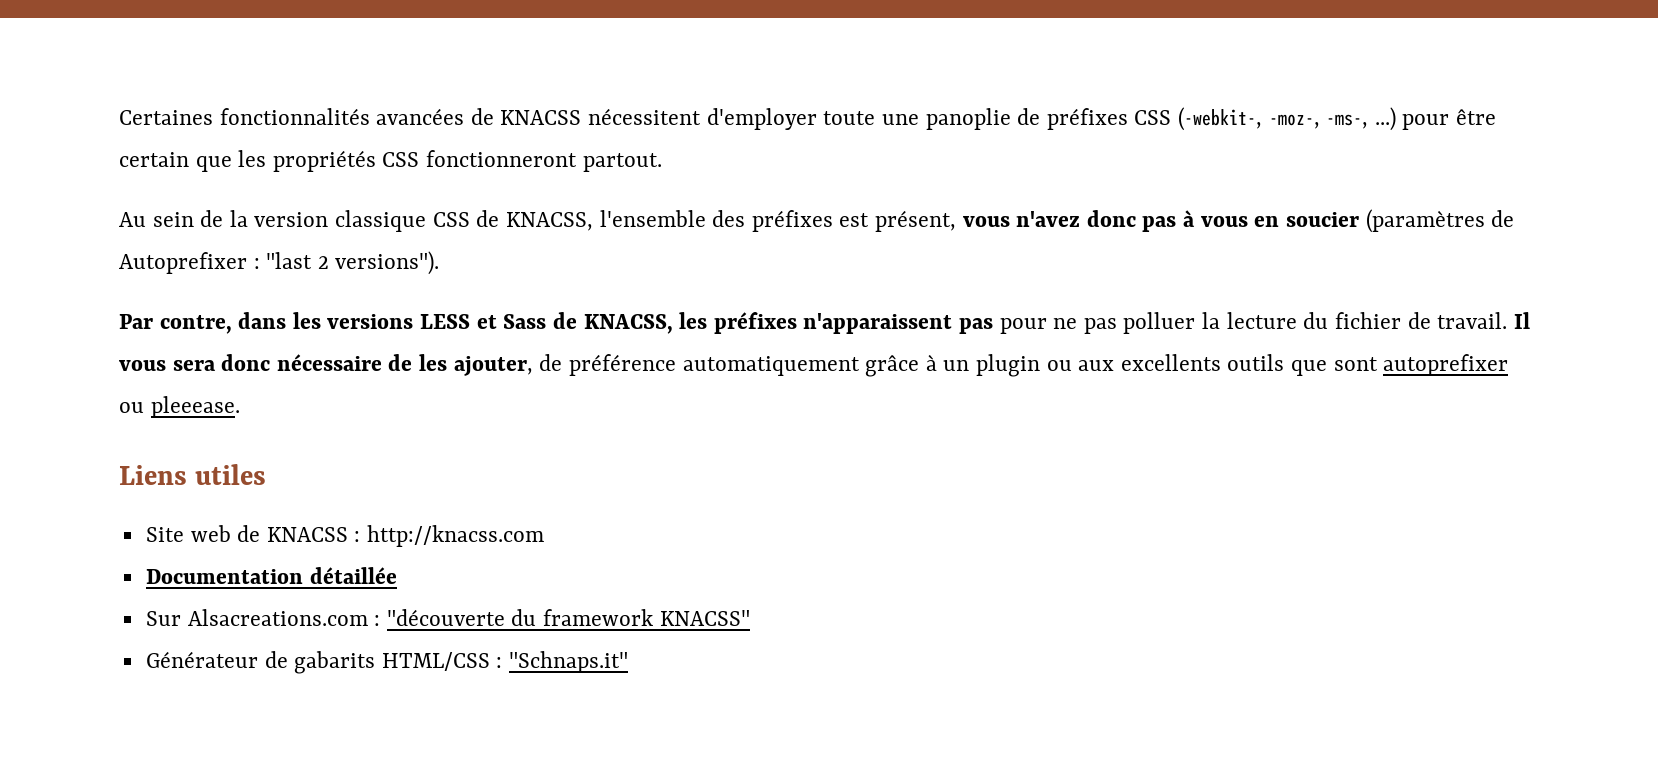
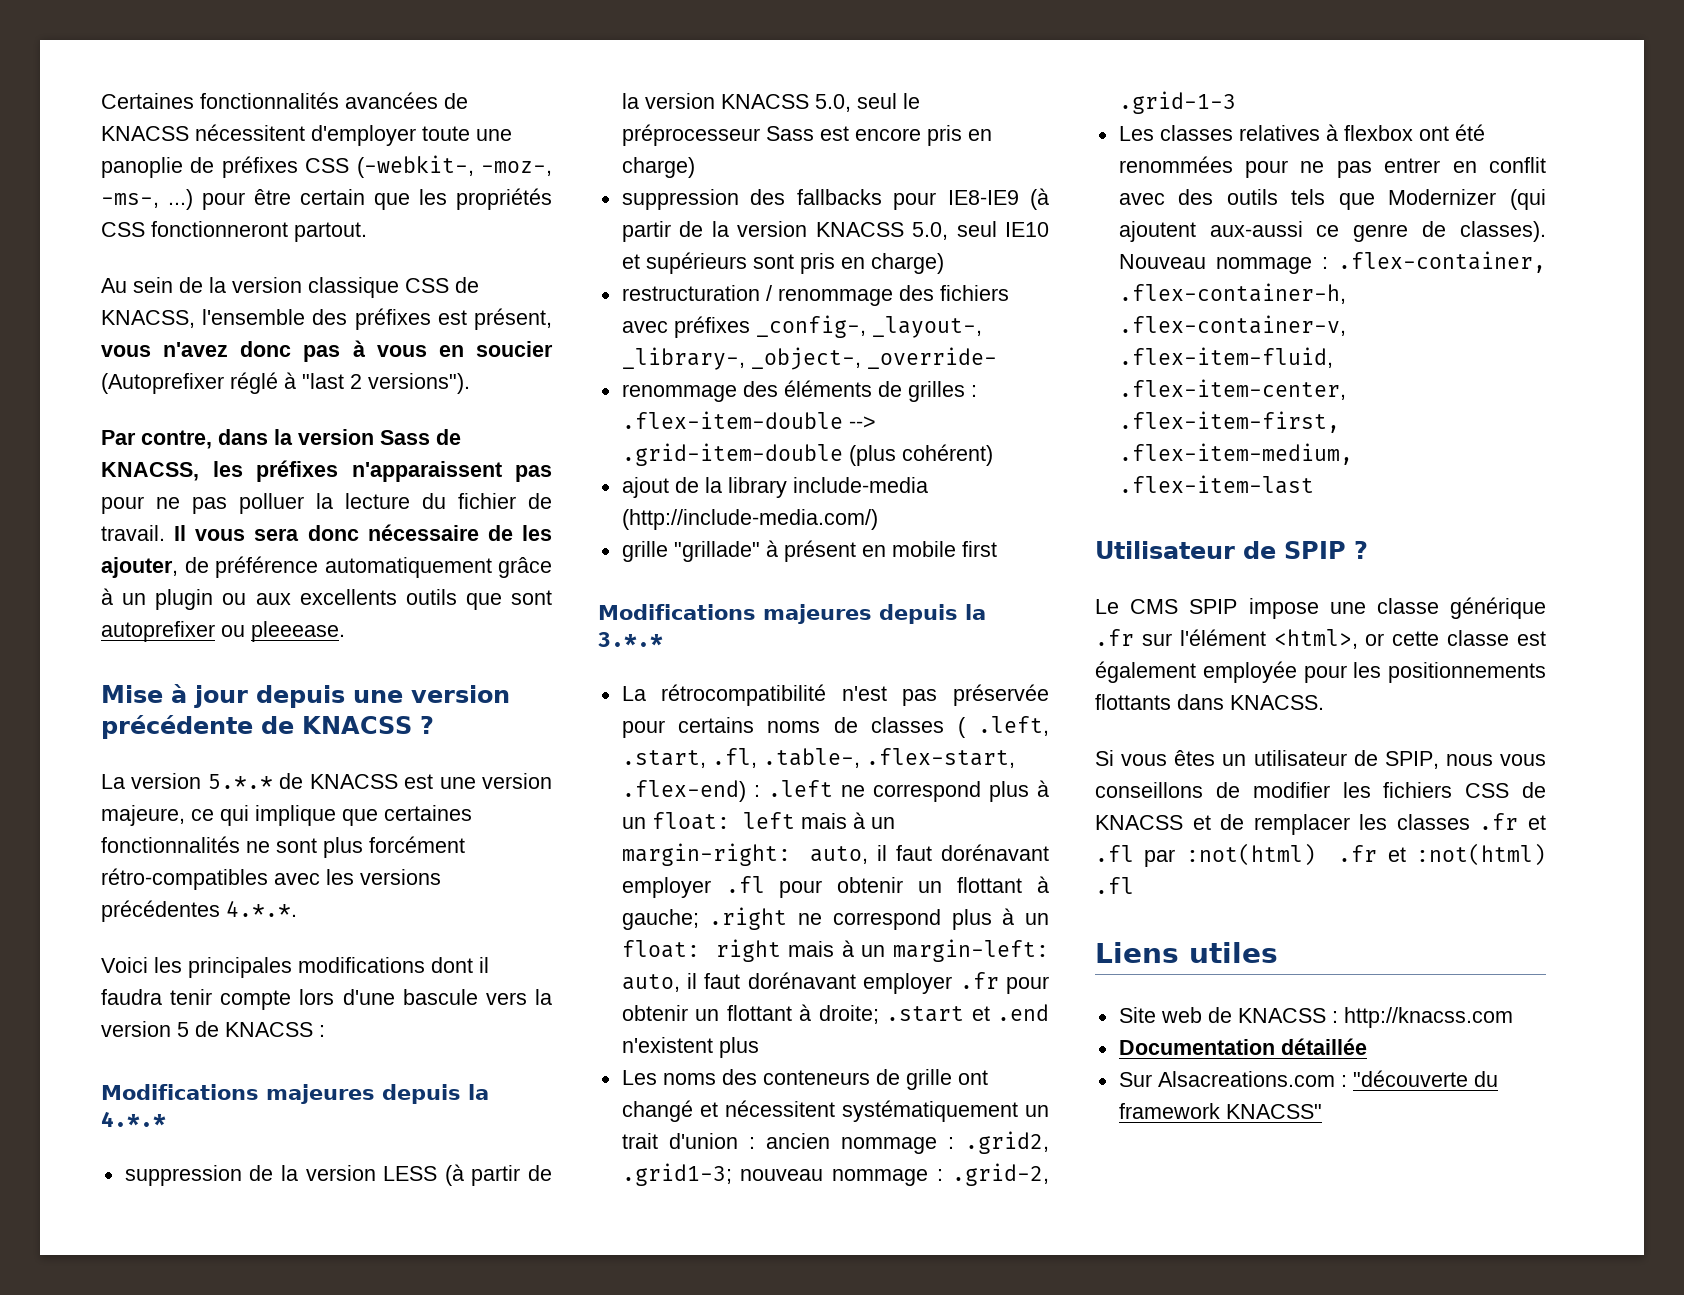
[1365,209,1515,233] [119,252,260,274] (paramètres de Autoprefixer : -> [101,372,296,394] (Autoprefixer réglé à
[292,312,497,329] les versions LESS et -> [274,429,374,445] la version
(240, 407) none -> [101,684,510,708] [101,715,434,739] [101,773,552,789] [101,805,472,826] [101,836,465,858] [101,868,441,890] [101,900,297,922] [101,957,489,978] [101,989,552,1010] [101,1021,325,1037] [101,1084,489,1104] [101,1111,166,1127] [124,1164,552,1186] [621,93,920,112] [621,124,992,146] [621,157,695,178] [621,188,1049,210] [621,221,1049,242] [621,252,944,274] [621,285,1009,306] [621,315,982,338] [621,347,997,370] [621,380,977,402] [621,411,876,429] [621,443,993,466] [621,477,928,498] [621,509,878,530] [621,540,997,562] [598,604,986,624] [598,632,663,647] [621,684,1049,706] [621,716,1049,738] [621,748,1015,768] [621,780,1049,802] [621,812,895,830] [621,843,1049,866] [621,876,1049,898] [621,907,1049,930] [621,939,1049,962] [621,972,1049,994] [621,1004,1049,1024] [621,1037,759,1058] [621,1069,988,1090] [621,1100,1049,1122] [621,1131,1049,1154] [621,1163,1049,1186] [1118,91,1236,114] [1118,124,1485,141] [1118,156,1546,178] [1118,189,1546,210] [1118,221,1546,242] [1118,251,1546,274] [1118,283,1346,304] [1118,315,1346,336] [1118,347,1333,368] [1118,379,1346,400] [1118,411,1340,433] [1118,443,1353,465] [1118,475,1314,494] [1095,541,1368,559] [1095,597,1546,619] [1095,629,1546,649] [1095,661,1546,683] [1095,694,1324,710] [1095,750,1546,769] [1095,782,1546,798] [1095,813,1546,835] [1095,843,1546,867] [1095,877,1134,894] // Mise à jour depuis une version précédente de KNACSS ? // La version 5.*.* de KNACSS est une version majeure, ce qui implique que certaines fonctionnalités ne sont plus forcément rétro-compatibles avec les versions précédentes 4.*.*. // Voici les principales modifications dont il faudra tenir compte lors d'une bascule vers la version 5 de KNACSS : // Modifications majeures depuis la 4.*.* // suppression de la version LESS (à partir de la version KNACSS 5.0, seul le préprocesseur Sass est encore pris en charge) // suppression des fallbacks pour IE8-IE9 (à partir de la version KNACSS 5.0, seul IE10 et supérieurs sont pris en charge) // restructuration / renommage des fichiers avec préfixes _config-, _layout-, _library-, _object-, _override- // renommage des éléments de grilles : .flex-item-double --> .grid-item-double (plus cohérent) // ajout de la library include-media (http://include-media.com/) // grille "grillade" à présent en mobile first // Modifications majeures depuis la 3.*.* // La rétrocompatibilité n'est pas préservée pour certains noms de classes ( .left, .start, .fl, .table-, .flex-start, .flex-end) : .left ne correspond plus à un float: left mais à un margin-right: auto, il faut dorénavant employer .fl pour obtenir un flottant à gauche; .right ne correspond plus à un float: right mais à un margin-left: auto, il faut dorénavant employer .fr pour obtenir un flottant à droite; .start et .end n'existent plus // Les noms des conteneurs de grille ont changé et nécessitent systématiquement un trait d'union : ancien nommage : .grid2, .grid1-3; nouveau nommage : .grid-2, .grid-1-3 // Les classes relatives à flexbox ont été renommées pour ne pas entrer en conflit avec des outils tels que Modernizer (qui ajoutent aux-aussi ce genre de classes). Nouveau nommage : .flex-container, .flex-container-h, .flex-container-v, .flex-item-fluid, .flex-item-center, .flex-item-first, .flex-item-medium, .flex-item-last // Utilisateur de SPIP ? // Le CMS SPIP impose une classe générique .fr sur l'élément <html>, or cette classe est également employée pour les positionnements flottants dans KNACSS. // Si vous êtes un utilisateur de SPIP, nous vous conseillons de modifier les fichiers CSS de KNACSS et de remplacer les classes .fr et .fl par :not(html) .fr et :not(html) .fl
[145,651,629,674] // Générateur de gabarits HTML/CSS : "Schnaps.it" -> (1322, 1111) none

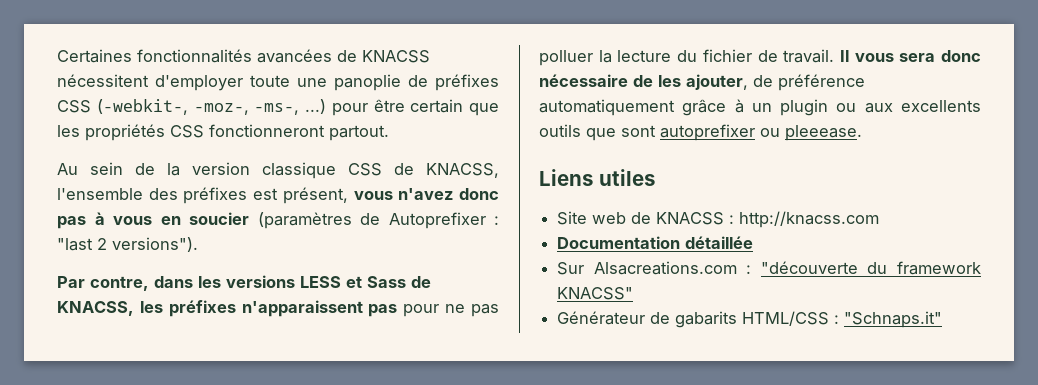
[101,372,296,394] (Autoprefixer réglé à -> [257,212,499,229] (paramètres de Autoprefixer :
[274,429,374,445] la version -> [198,275,362,288] les versions LESS et
[101,684,510,708] [101,715,434,739] [101,773,552,789] [101,805,472,826] [101,836,465,858] [101,868,441,890] [101,900,297,922] [101,957,489,978] [101,989,552,1010] [101,1021,325,1037] [101,1084,489,1104] [101,1111,166,1127] [124,1164,552,1186] [621,93,920,112] [621,124,992,146] [621,157,695,178] [621,188,1049,210] [621,221,1049,242] [621,252,944,274] [621,285,1009,306] [621,315,982,338] [621,347,997,370] [621,380,977,402] [621,411,876,429] [621,443,993,466] [621,477,928,498] [621,509,878,530] [621,540,997,562] [598,604,986,624] [598,632,663,647] [621,684,1049,706] [621,716,1049,738] [621,748,1015,768] [621,780,1049,802] [621,812,895,830] [621,843,1049,866] [621,876,1049,898] [621,907,1049,930] [621,939,1049,962] [621,972,1049,994] [621,1004,1049,1024] [621,1037,759,1058] [621,1069,988,1090] [621,1100,1049,1122] [621,1131,1049,1154] [621,1163,1049,1186] [1118,91,1236,114] [1118,124,1485,141] [1118,156,1546,178] [1118,189,1546,210] [1118,221,1546,242] [1118,251,1546,274] [1118,283,1346,304] [1118,315,1346,336] [1118,347,1333,368] [1118,379,1346,400] [1118,411,1340,433] [1118,443,1353,465] [1118,475,1314,494] [1095,541,1368,559] [1095,597,1546,619] [1095,629,1546,649] [1095,661,1546,683] [1095,694,1324,710] [1095,750,1546,769] [1095,782,1546,798] [1095,813,1546,835] [1095,843,1546,867] [1095,877,1134,894] // Mise à jour depuis une version précédente de KNACSS ? // La version 5.*.* de KNACSS est une version majeure, ce qui implique que certaines fonctionnalités ne sont plus forcément rétro-compatibles avec les versions précédentes 4.*.*. // Voici les principales modifications dont il faudra tenir compte lors d'une bascule vers la version 5 de KNACSS : // Modifications majeures depuis la 4.*.* // suppression de la version LESS (à partir de la version KNACSS 5.0, seul le préprocesseur Sass est encore pris en charge) // suppression des fallbacks pour IE8-IE9 (à partir de la version KNACSS 5.0, seul IE10 et supérieurs sont pris en charge) // restructuration / renommage des fichiers avec préfixes _config-, _layout-, _library-, _object-, _override- // renommage des éléments de grilles : .flex-item-double --> .grid-item-double (plus cohérent) // ajout de la library include-media (http://include-media.com/) // grille "grillade" à présent en mobile first // Modifications majeures depuis la 3.*.* // La rétrocompatibilité n'est pas préservée pour certains noms de classes ( .left, .start, .fl, .table-, .flex-start, .flex-end) : .left ne correspond plus à un float: left mais à un margin-right: auto, il faut dorénavant employer .fl pour obtenir un flottant à gauche; .right ne correspond plus à un float: right mais à un margin-left: auto, il faut dorénavant employer .fr pour obtenir un flottant à droite; .start et .end n'existent plus // Les noms des conteneurs de grille ont changé et nécessitent systématiquement un trait d'union : ancien nommage : .grid2, .grid1-3; nouveau nommage : .grid-2, .grid-1-3 // Les classes relatives à flexbox ont été renommées pour ne pas entrer en conflit avec des outils tels que Modernizer (qui ajoutent aux-aussi ce genre de classes). Nouveau nommage : .flex-container, .flex-container-h, .flex-container-v, .flex-item-fluid, .flex-item-center, .flex-item-first, .flex-item-medium, .flex-item-last // Utilisateur de SPIP ? // Le CMS SPIP impose une classe générique .fr sur l'élément <html>, or cette classe est également employée pour les positionnements flottants dans KNACSS. // Si vous êtes un utilisateur de SPIP, nous vous conseillons de modifier les fichiers CSS de KNACSS et de remplacer les classes .fr et .fl par :not(html) .fr et :not(html) .fl -> (862, 133) none
(1322, 1111) none -> [557,311,943,328] // Générateur de gabarits HTML/CSS : "Schnaps.it"

